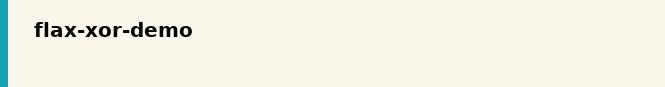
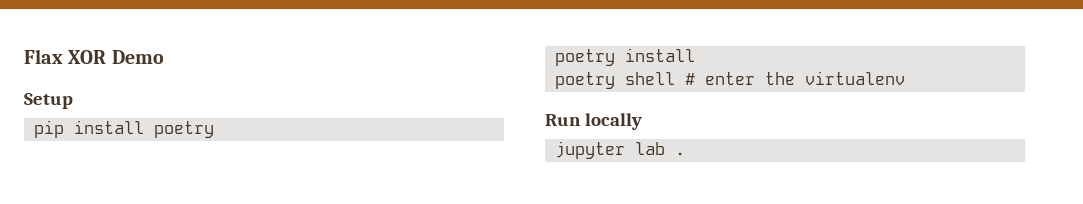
[34,22,193,37] flax-xor-demo -> [24,49,164,64] [24,93,73,109] [34,120,215,138] [555,48,696,66] [555,71,906,89] [545,113,642,130] [555,141,686,159] Flax XOR Demo // Setup // pip install poetry // poetry install // poetry shell # enter the virtualenv // Run locally // jupyter lab .

